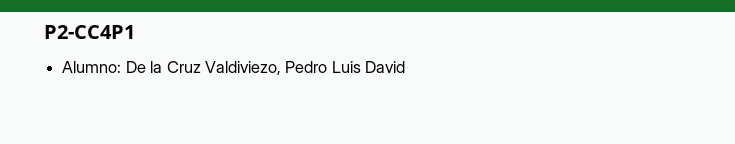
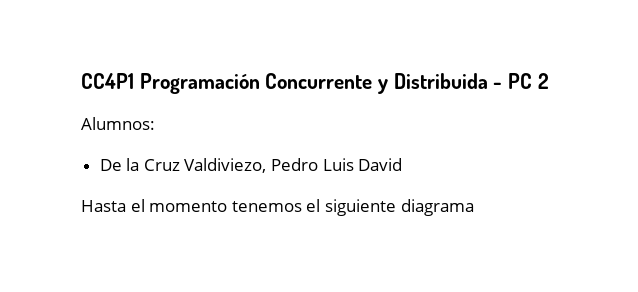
[44,25,135,39] [62,61,122,73] P2-CC4P1 // Alumno: -> [81,73,549,94] [81,117,155,130] CC4P1 Programación Concurrente y Distribuida - PC 2 // Alumnos: //
(406, 67) none -> [81,199,474,216] // Hasta el momento tenemos el siguiente diagrama

